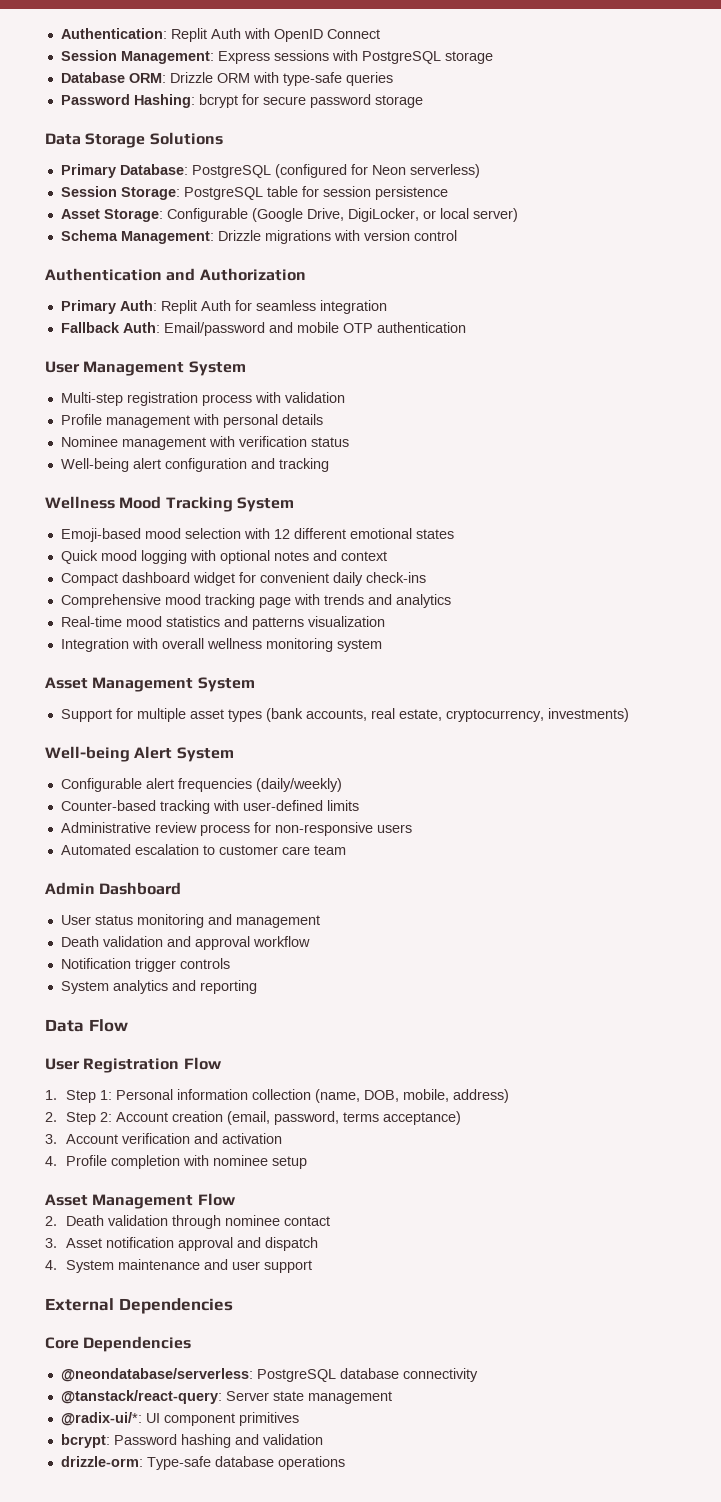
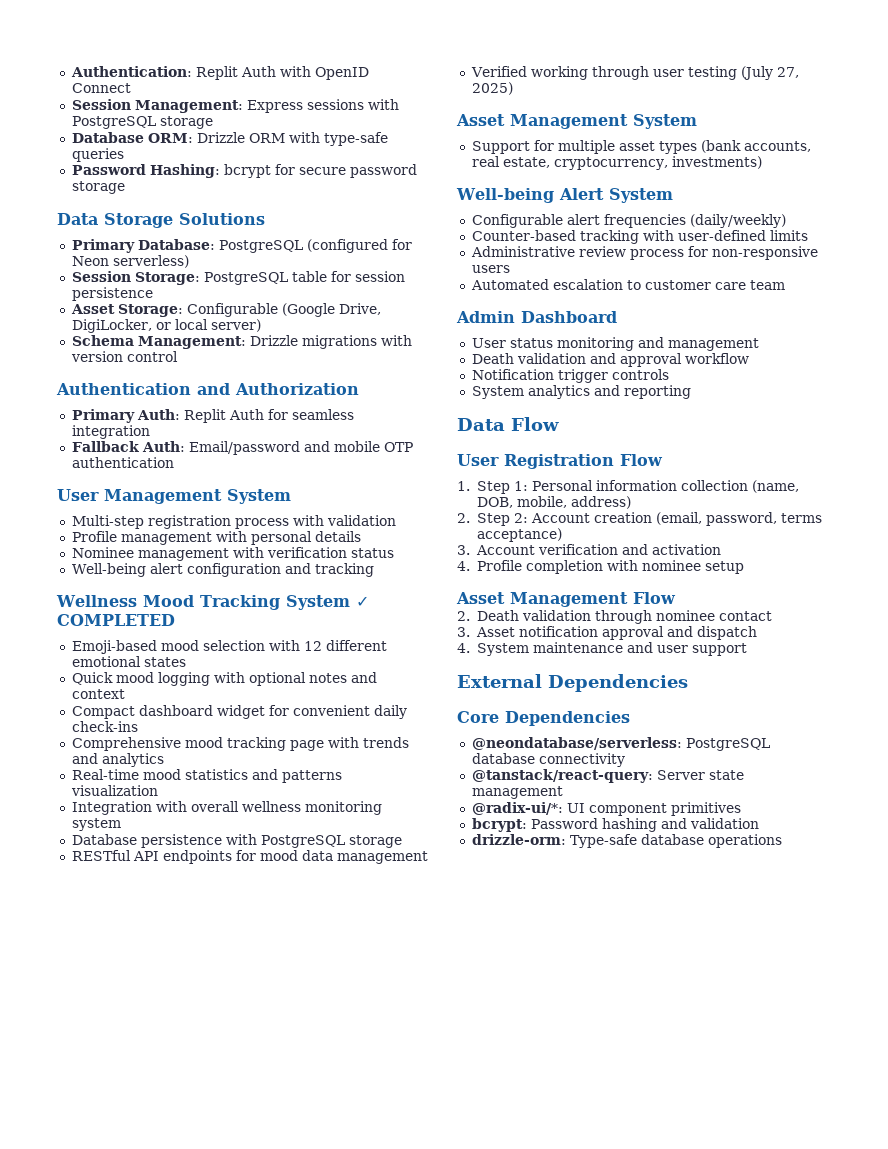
(294, 504) none -> [355,596,369,607] [57,614,175,626] ✓ COMPLETED
(382, 645) none -> [71,834,402,848] [71,850,428,864] [470,66,799,80] [471,82,513,95] // Database persistence with PostgreSQL storage // RESTful API endpoints for mood data management // Verified working through user testing (July 27, 2025)

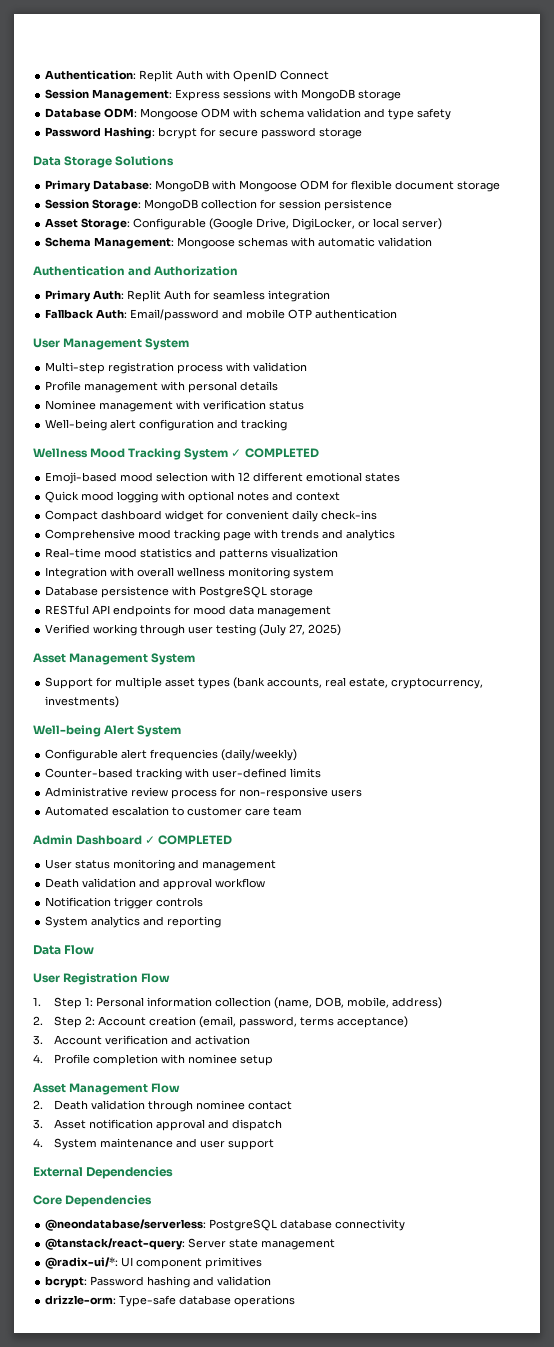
[71,116,156,129] PostgreSQL -> [301,89,356,101] MongoDB
[147,132,388,146] [71,148,124,162] ORM: Drizzle ORM with type-safe queries -> [104,108,452,120] ODM: Mongoose ODM with schema validation and type safety
[218,239,412,253] [71,255,189,268] PostgreSQL (configured for Neon serverless) -> [155,180,501,192] MongoDB with Mongoose ODM for flexible document storage
[203,271,327,285] PostgreSQL table -> [144,199,258,211] MongoDB collection
[249,335,412,349] [70,351,178,362] Drizzle migrations with version control -> [177,237,433,249] Mongoose schemas with automatic validation
(617, 317) none -> [145,835,233,845] ✓ COMPLETED

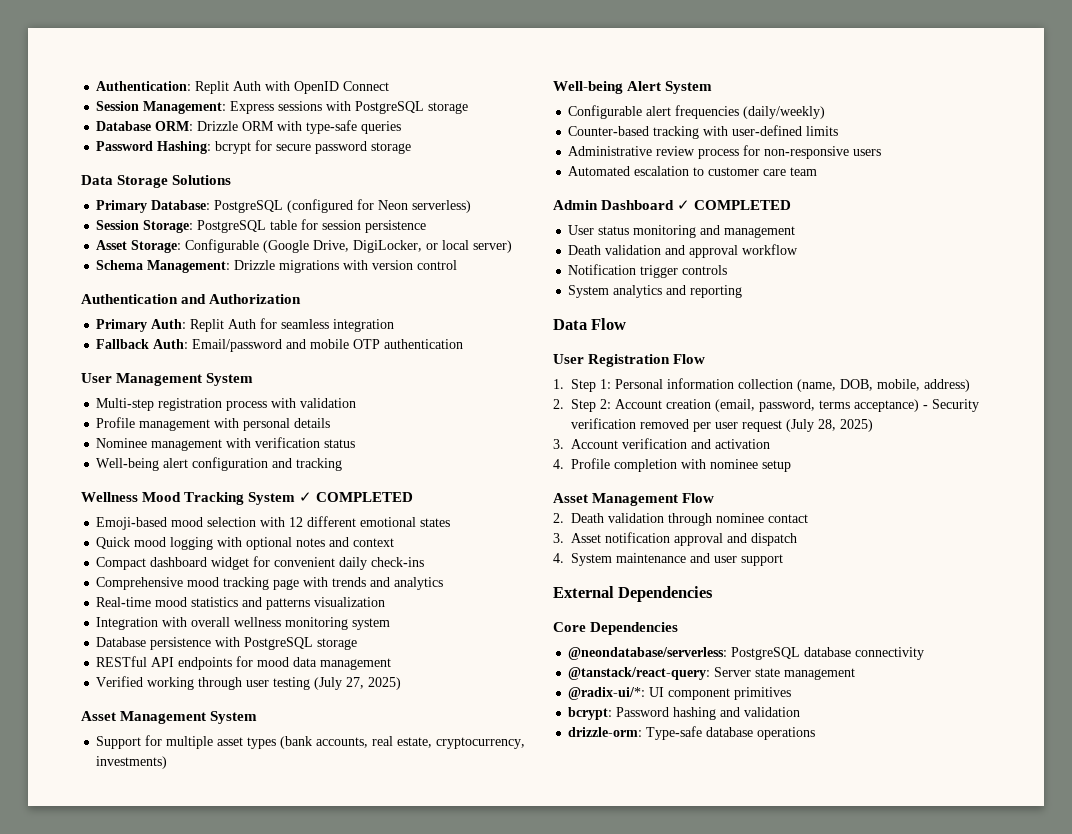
[301,89,356,101] MongoDB -> [355,101,425,114] PostgreSQL
[104,108,452,120] ODM: Mongoose ODM with schema validation and type safety -> [155,120,402,134] ORM: Drizzle ORM with type-safe queries
[155,180,501,192] MongoDB with Mongoose ODM for flexible document storage -> [214,199,472,213] PostgreSQL (configured for Neon serverless)
[144,199,258,211] MongoDB collection -> [197,220,298,233] PostgreSQL table
[177,237,433,249] Mongoose schemas with automatic validation -> [234,260,458,273] Drizzle migrations with version control
(409, 1022) none -> [923,399,979,412] [571,418,873,432] - Security verification removed per user request (July 28, 2025)

